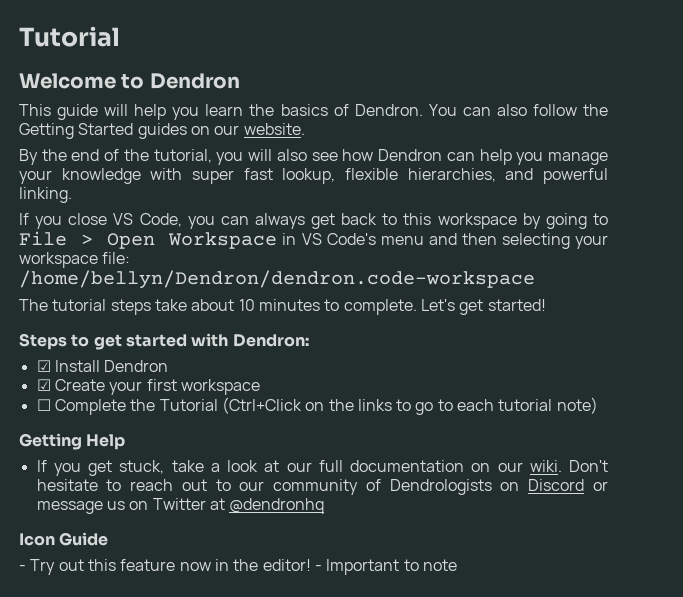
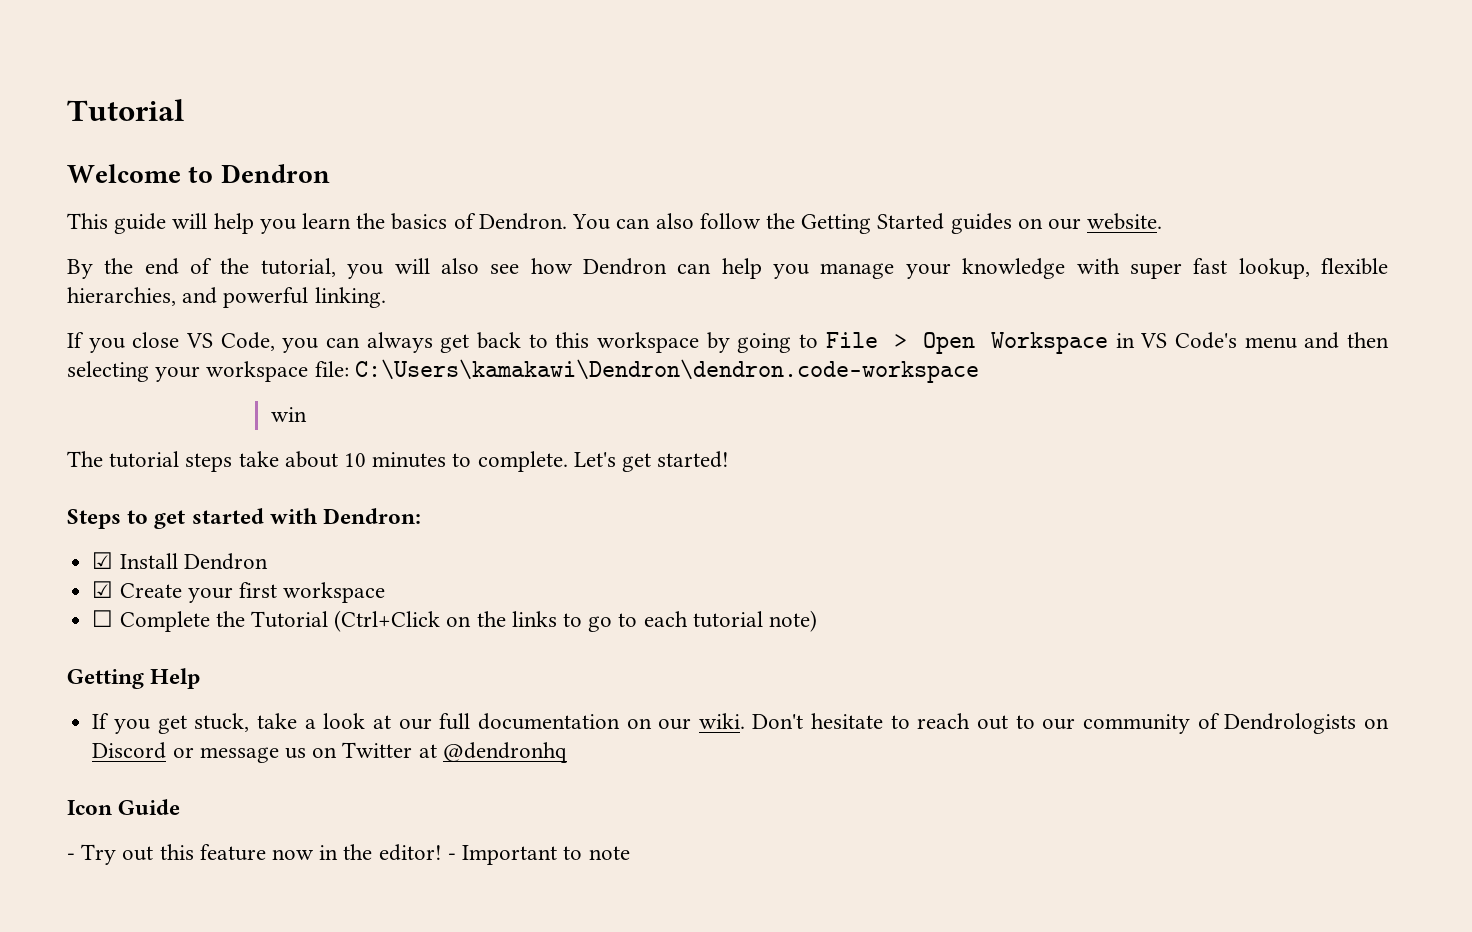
[19,270,535,289] /home/bellyn/Dendron/dendron.code-workspace -> [354,359,979,383] [270,407,307,422] C:\Users\kamakawi\Dendron\dendron.code-workspace // win

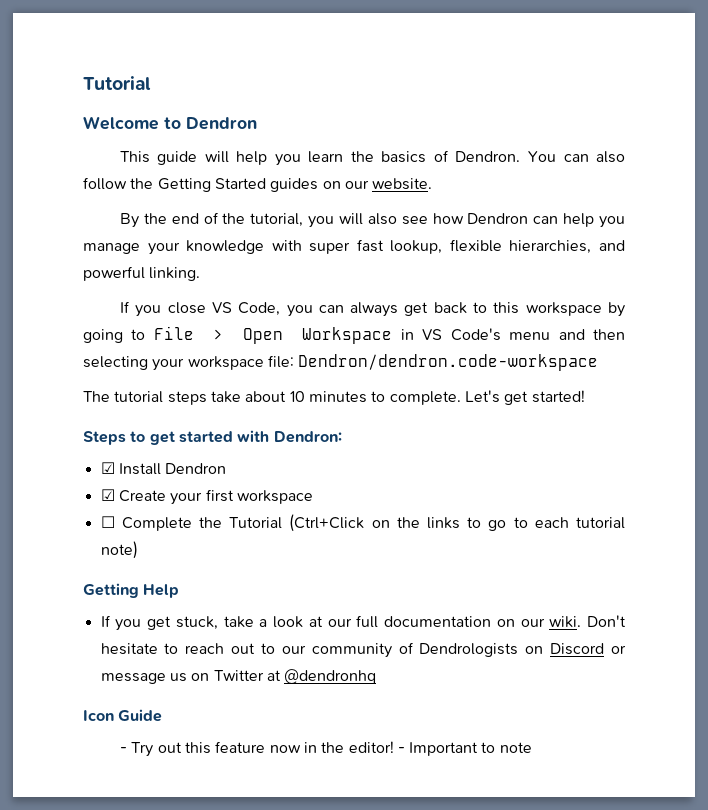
[354,359,979,383] [270,407,307,422] C:\Users\kamakawi\Dendron\dendron.code-workspace // win -> [298,354,599,371] Dendron/dendron.code-workspace

